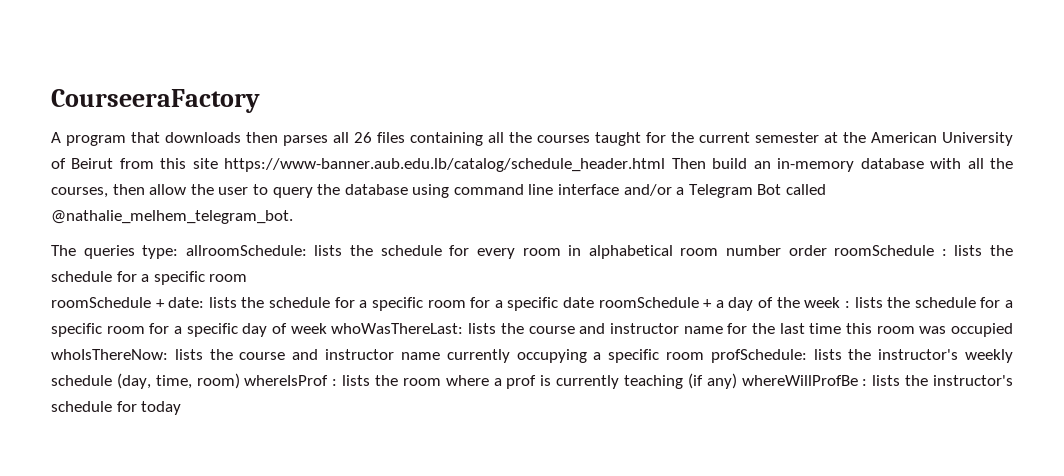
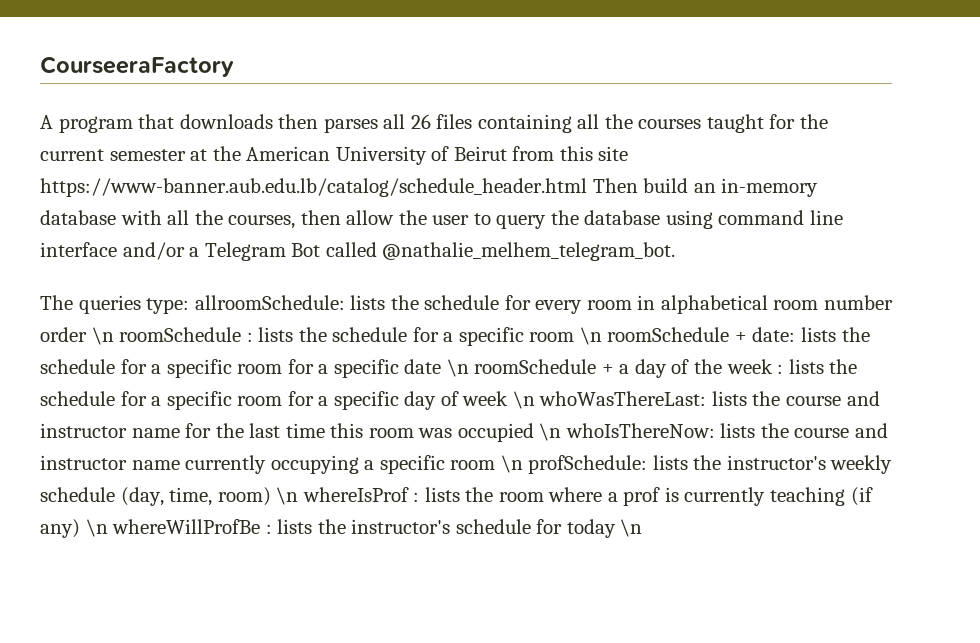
(827, 250) none -> [91,327,114,345] \n
(248, 278) // -> [579,327,602,345] \n
(595, 302) none -> [446,359,469,377] \n
(327, 328) none -> [512,391,535,409] \n
(1013, 330) none -> [539,423,562,441] \n
(704, 356) none -> [500,455,523,473] \n
(240, 381) none -> [276,487,299,505] \n
(737, 381) none -> [85,519,108,537] \n
(182, 408) none -> [620,519,643,537] \n

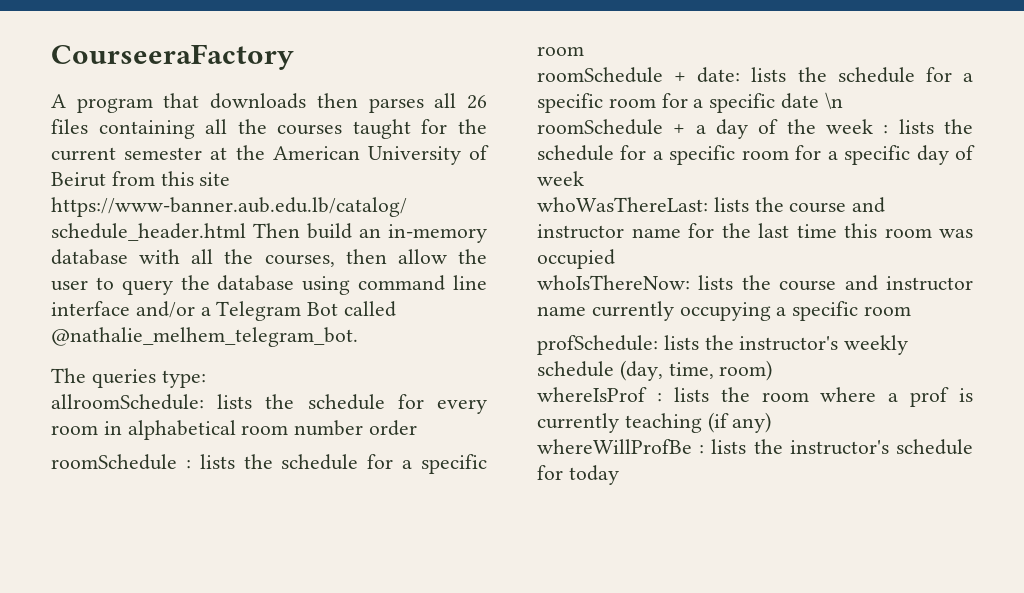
(190, 306) none -> (206, 379) //
[91,327,114,345] \n -> (418, 428) //
[579,327,602,345] \n -> (584, 51) //
[512,391,535,409] \n -> (584, 178) //
[539,423,562,441] \n -> (615, 259) //
[500,455,523,473] \n -> (912, 311) //
[276,487,299,505] \n -> (773, 370) //
[85,519,108,537] \n -> (772, 422) //
[620,519,643,537] \n -> (619, 475) none

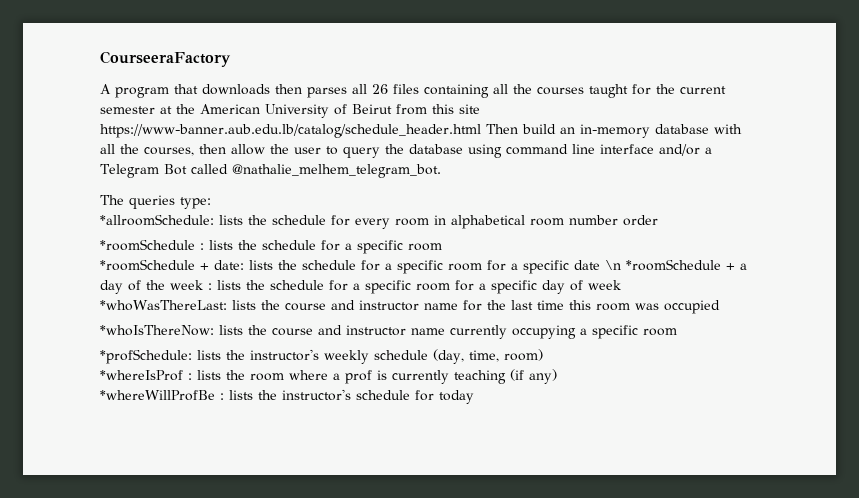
[51,394,204,410] allroomSchedule: -> [100,214,214,226] *allroomSchedule:
[51,454,177,470] roomSchedule -> [100,239,195,251] *roomSchedule
[537,67,663,83] roomSchedule -> [100,259,195,271] *roomSchedule
[537,119,663,135] roomSchedule -> [626,259,721,271] *roomSchedule
[537,197,708,212] whoWasThereLast: -> [100,300,227,311] *whoWasThereLast:
[537,275,690,290] whoIsThereNow: -> [100,325,214,336] *whoIsThereNow:
[537,335,658,355] profSchedule: -> [100,349,192,364] *profSchedule:
[537,387,647,402] whereIsProf -> [100,370,183,381] *whereIsProf
[537,439,692,454] whereWillProfBe -> [100,390,215,401] *whereWillProfBe

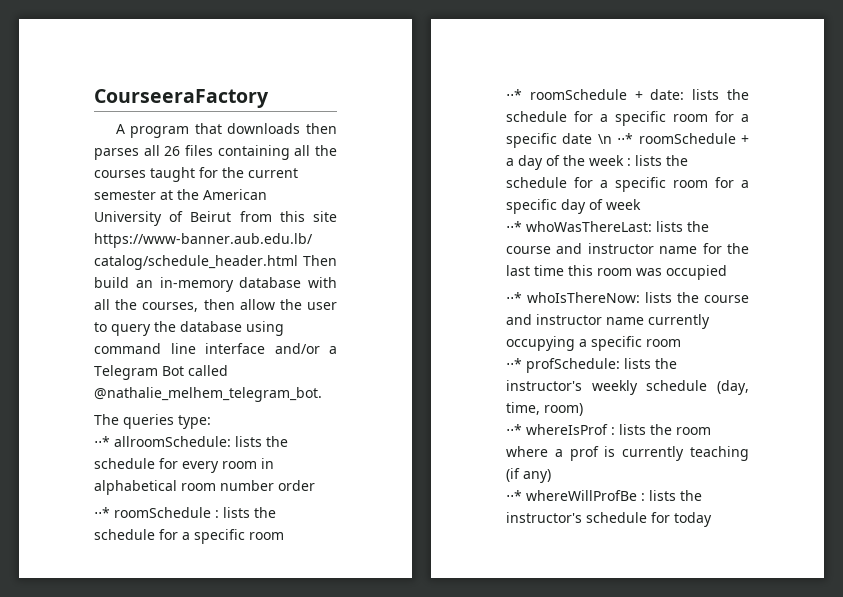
[100,214,214,226] *allroomSchedule: -> [94,436,231,447] ⋅⋅* allroomSchedule:
[100,239,195,251] *roomSchedule -> [94,507,211,518] ⋅⋅* roomSchedule
[100,259,195,271] *roomSchedule -> [506,89,627,100] ⋅⋅* roomSchedule
[626,259,721,271] *roomSchedule -> [617,133,736,144] ⋅⋅* roomSchedule
[100,300,227,311] *whoWasThereLast: -> [506,221,652,232] ⋅⋅* whoWasThereLast:
[100,325,214,336] *whoIsThereNow: -> [506,292,640,303] ⋅⋅* whoIsThereNow:
[100,349,192,364] *profSchedule: -> [506,358,620,373] ⋅⋅* profSchedule:
[100,370,183,381] *whereIsProf -> [506,424,608,435] ⋅⋅* whereIsProf
[100,390,215,401] *whereWillProfBe -> [506,490,637,501] ⋅⋅* whereWillProfBe

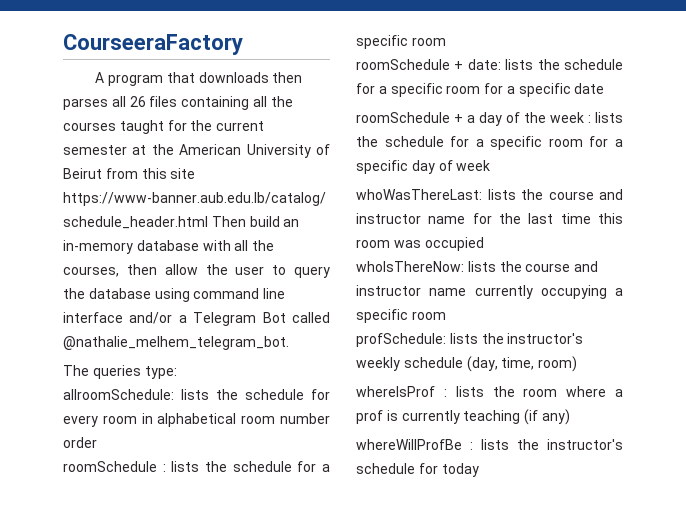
[94,436,110,447] ⋅⋅* -> (177, 372) none
[94,507,110,518] ⋅⋅* -> (97, 442) none
[506,89,522,100] ⋅⋅* -> (446, 41) none
[597,133,634,144] \n ⋅⋅* -> (605, 88) //
[506,221,522,232] ⋅⋅* -> (491, 165) none
[506,292,522,303] ⋅⋅* -> (484, 244) none
[506,358,522,369] ⋅⋅* -> (446, 315) none
[506,424,522,435] ⋅⋅* -> (578, 364) none
[506,490,522,501] ⋅⋅* -> (570, 417) none

